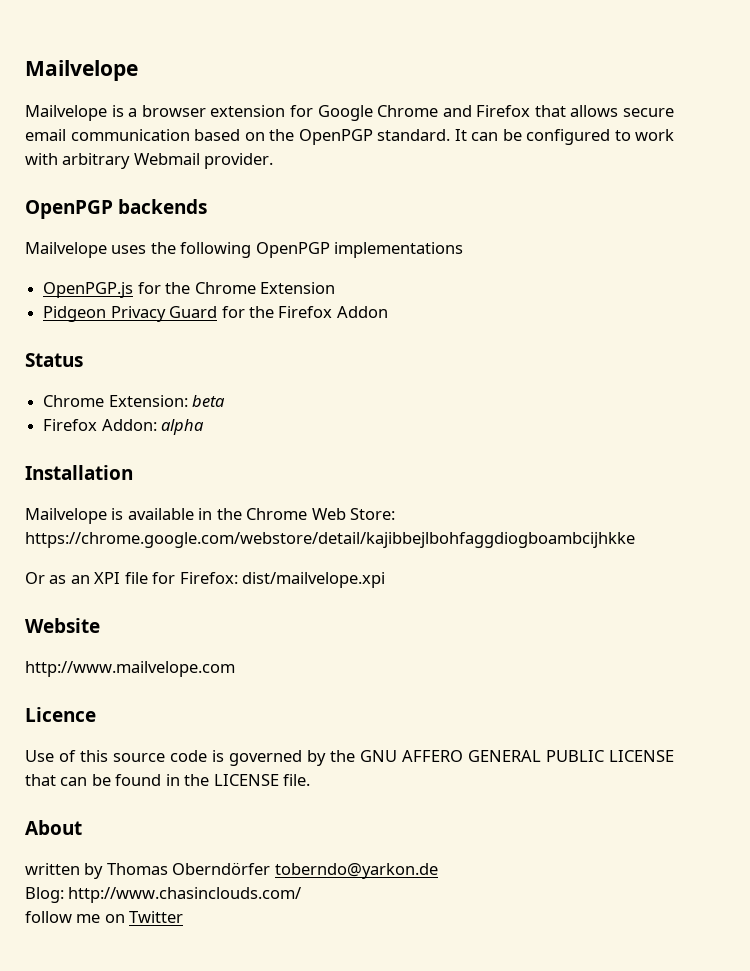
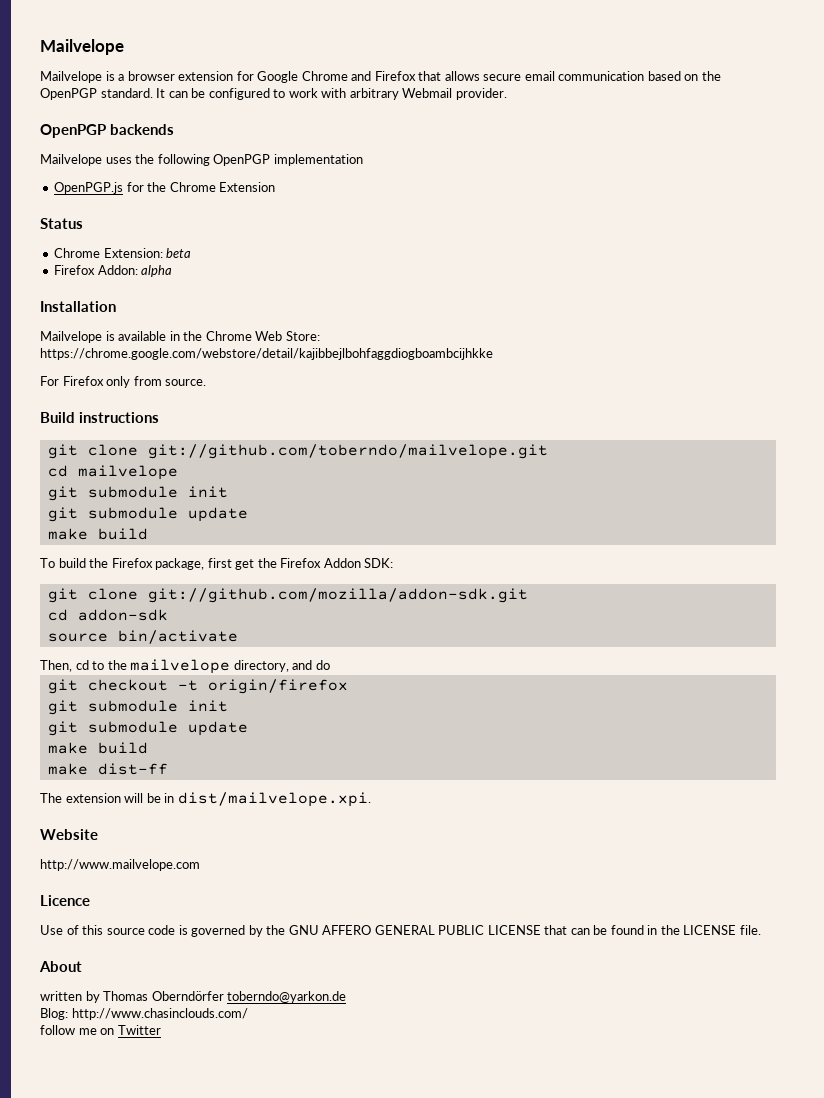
[334,242,464,258] implementations -> [273,154,363,166] implementation
[43,306,388,322] // Pidgeon Privacy Guard for the Firefox Addon -> (276, 187) none
[25,572,386,588] Or as an XPI file for Firefox: dist/mailvelope.xpi -> [40,376,207,388] [40,412,160,423] [47,444,548,459] [47,465,178,480] [47,486,228,501] [47,507,248,522] [47,528,148,540] [40,558,394,570] [47,588,528,603] [47,609,168,621] [47,630,238,644] [40,659,330,674] [47,679,348,694] [47,700,228,715] [47,721,248,736] [47,742,148,754] [47,763,168,775] [40,792,371,807] For Firefox only from source. // Build instructions // git clone git://github.com/toberndo/mailvelope.git // cd mailvelope // git submodule init // git submodule update // make build // To build the Firefox package, first get the Firefox Addon SDK: // git clone git://github.com/mozilla/addon-sdk.git // cd addon-sdk // source bin/activate // Then, cd to the mailvelope directory, and do // git checkout -t origin/firefox // git submodule init // git submodule update // make build // make dist-ff // The extension will be in dist/mailvelope.xpi.

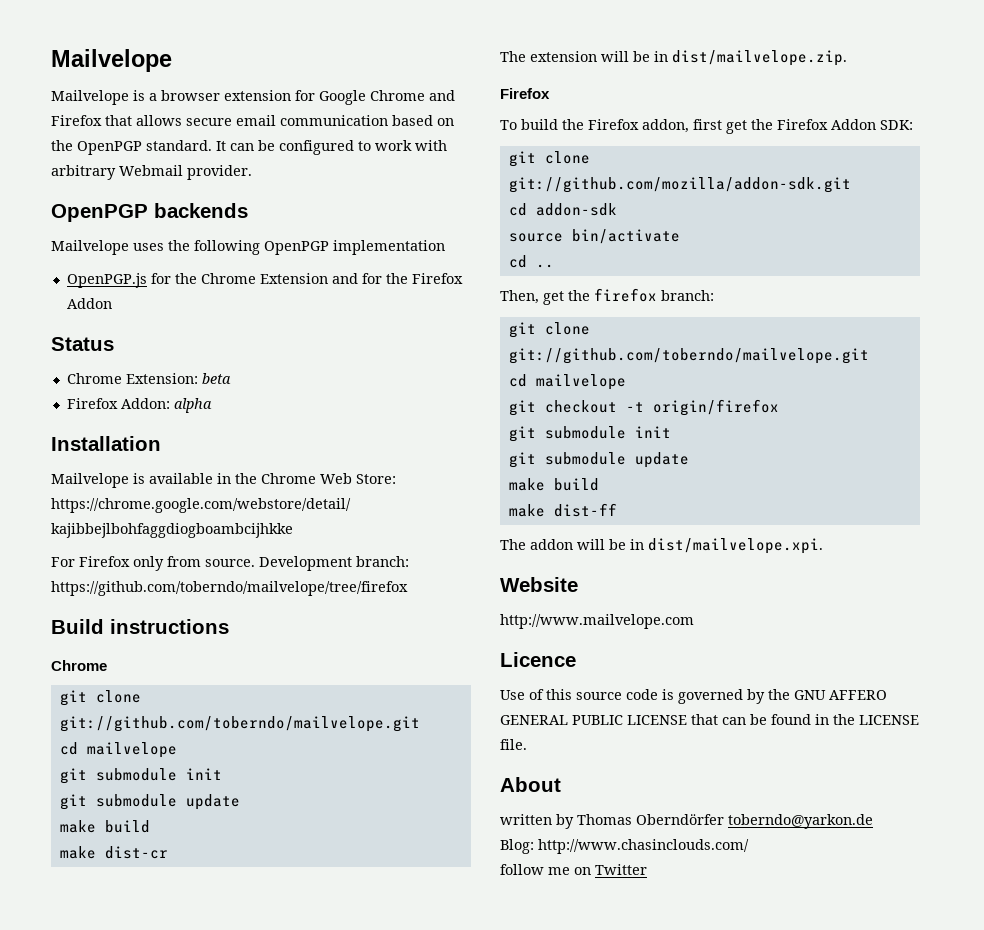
(276, 187) none -> [331,273,463,284] [66,298,112,309] and for the Firefox Addon
(207, 382) none -> [259,556,409,571] [51,581,408,596] Development branch: https://github.com/toberndo/mailvelope/tree/firefox
(160, 417) none -> [51,660,107,671] // Chrome
(148, 534) none -> [59,846,168,859] [500,50,847,66] [500,88,550,99] // make dist-cr // The extension will be in dist/mailvelope.zip. // Firefox
[155,558,205,570] package, -> [642,119,689,133] addon,
(238, 637) none -> [508,255,554,268] // cd ..
[75,659,330,674] cd to the mailvelope directory, and do -> [543,288,714,305] [508,322,590,338] [508,348,869,364] [508,374,626,390] get the firefox branch: // git clone git://github.com/toberndo/mailvelope.git // cd mailvelope
[65,793,121,803] extension -> [530,539,573,550] addon

